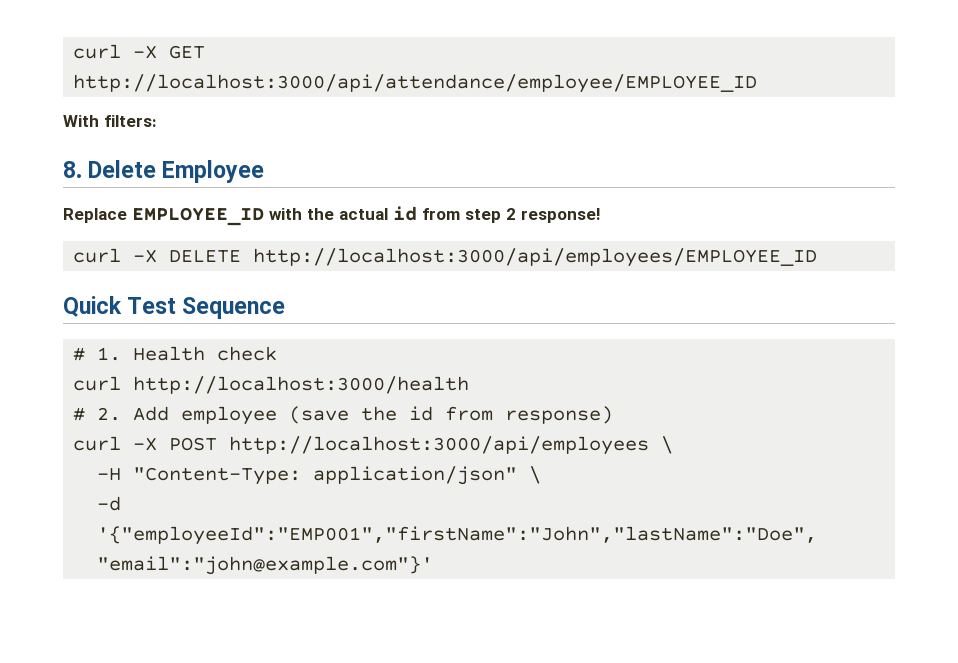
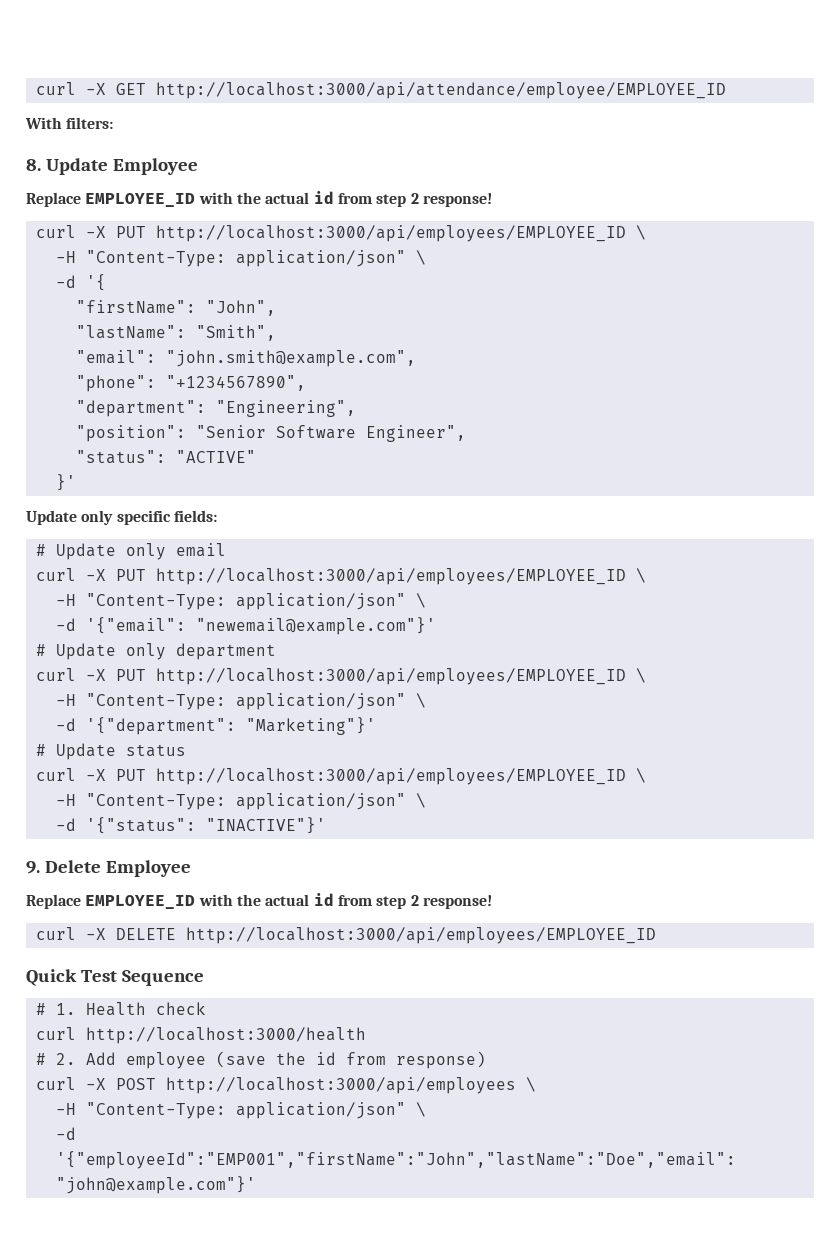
(82, 169) none -> [45,158,198,175] [26,191,492,207] [35,225,646,242] [55,250,426,267] [55,274,106,291] [75,300,276,316] [75,325,276,341] [75,350,416,367] [75,375,306,392] [75,400,356,417] [75,425,466,442] [75,450,256,464] [55,474,76,491] [26,510,217,525] [35,543,226,560] [35,568,646,585] [55,593,426,610] [55,617,436,635] [35,643,276,660] [35,668,646,685] [55,693,426,710] [55,717,376,735] [35,743,186,760] [35,768,646,785] [55,793,426,810] [55,817,326,834] [26,861,40,874] Update Employee // Replace EMPLOYEE_ID with the actual id from step 2 response! // curl -X PUT http://localhost:3000/api/employees/EMPLOYEE_ID \ // -H "Content-Type: application/json" \ // -d '{ // "firstName": "John", // "lastName": "Smith", // "email": "john.smith@example.com", // "phone": "+1234567890", // "department": "Engineering", // "position": "Senior Software Engineer", // "status": "ACTIVE" // }' // Update only specific fields: // # Update only email // curl -X PUT http://localhost:3000/api/employees/EMPLOYEE_ID \ // -H "Content-Type: application/json" \ // -d '{"email": "newemail@example.com"}' // # Update only department // curl -X PUT http://localhost:3000/api/employees/EMPLOYEE_ID \ // -H "Content-Type: application/json" \ // -d '{"department": "Marketing"}' // # Update status // curl -X PUT http://localhost:3000/api/employees/EMPLOYEE_ID \ // -H "Content-Type: application/json" \ // -d '{"status": "INACTIVE"}' // 9.

